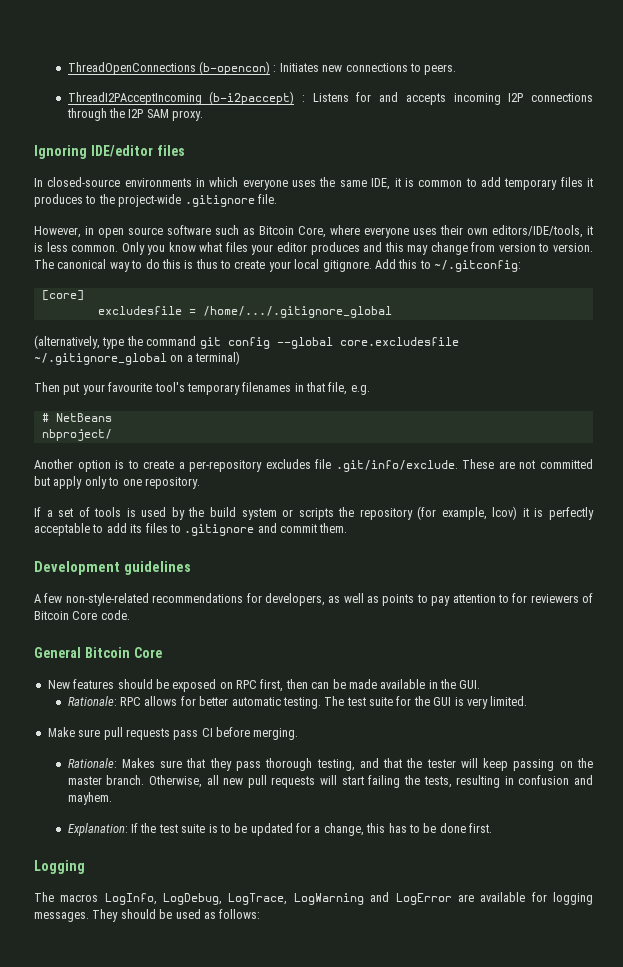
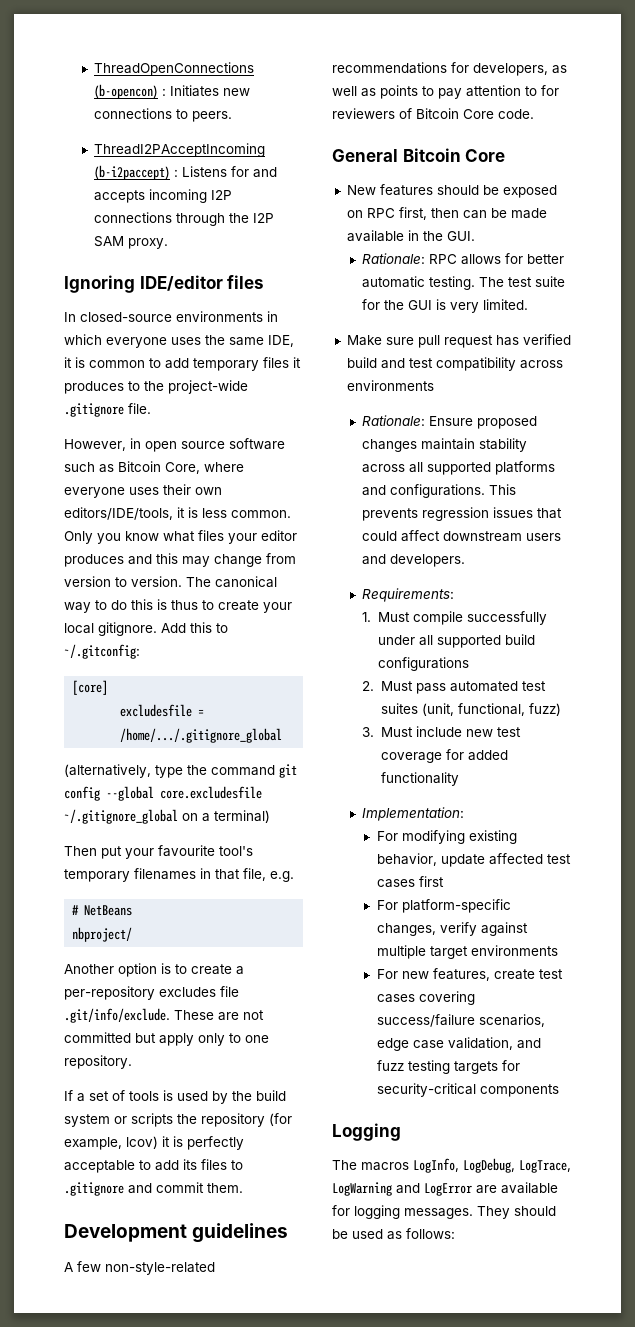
[125,727,299,740] [67,758,593,771] [67,775,594,788] [67,792,112,805] [67,823,493,836] requests pass CI before merging. // Rationale: Makes sure that they pass thorough testing, and that the tester will keep passing on the master branch. Otherwise, all new pull requests will start failing the tests, resulting in confusion and mayhem. // Explanation: If the test suite is to be updated for a change, this has to be done first. -> [443,334,571,348] [346,357,563,371] [346,380,434,391] [361,415,537,429] [361,438,527,452] [361,461,555,475] [361,484,516,498] [361,507,562,521] [361,530,561,542] [361,554,465,567] [361,588,454,602] [361,611,547,625] [377,634,535,648] [377,657,469,671] [361,681,546,694] [380,703,561,716] [361,726,521,737] [380,749,508,763] [380,772,459,786] [361,807,464,821] [376,830,517,844] [376,853,571,867] [376,876,444,888] [376,899,511,913] [376,922,528,936] [376,945,558,959] [376,968,563,981] [376,991,475,1005] [376,1014,545,1027] [376,1037,541,1051] [376,1060,520,1074] [376,1083,559,1097] request has verified build and test compatibility across environments // Rationale: Ensure proposed changes maintain stability across all supported platforms and configurations. This prevents regression issues that could affect downstream users and developers. // Requirements: // 1. Must compile successfully under all supported build configurations // 2. Must pass automated test suites (unit, functional, fuzz) // 3. Must include new test coverage for added functionality // Implementation: // For modifying existing behavior, update affected test cases first // For platform-specific changes, verify against multiple target environments // For new features, create test cases covering success/failure scenarios, edge case validation, and fuzz testing targets for security-critical components

